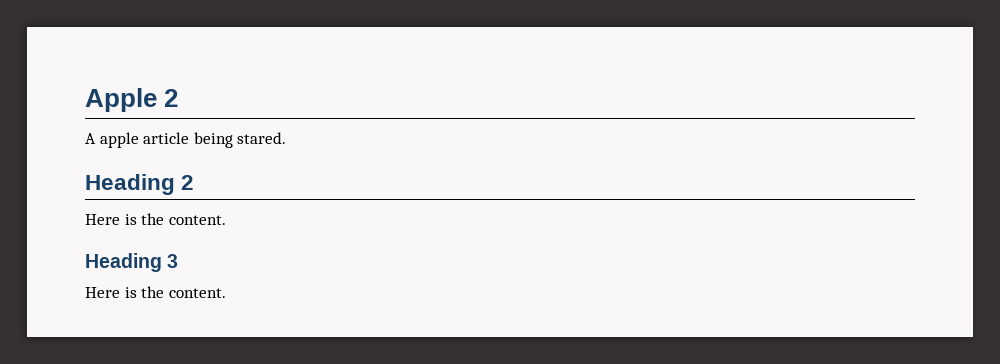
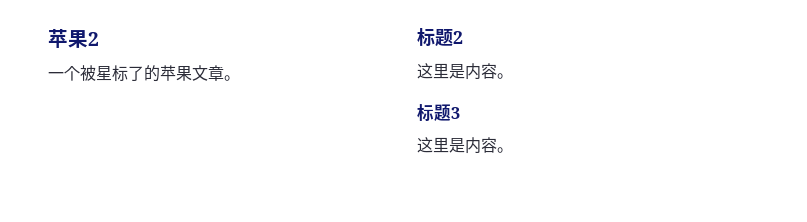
[85,88,179,112] [85,132,287,148] [85,174,195,195] [85,213,226,225] [85,253,179,272] [85,286,226,298] Apple 2 // A apple article being stared. // Heading 2 // Here is the content. // Heading 3 // Here is the content. -> [48,28,99,48] [48,65,240,82] [417,28,463,47] [417,63,513,80] [417,104,460,121] [417,137,513,154] 苹果2 // 一个被星标了的苹果文章。 // 标题2 // 这里是内容。 // 标题3 // 这里是内容。

